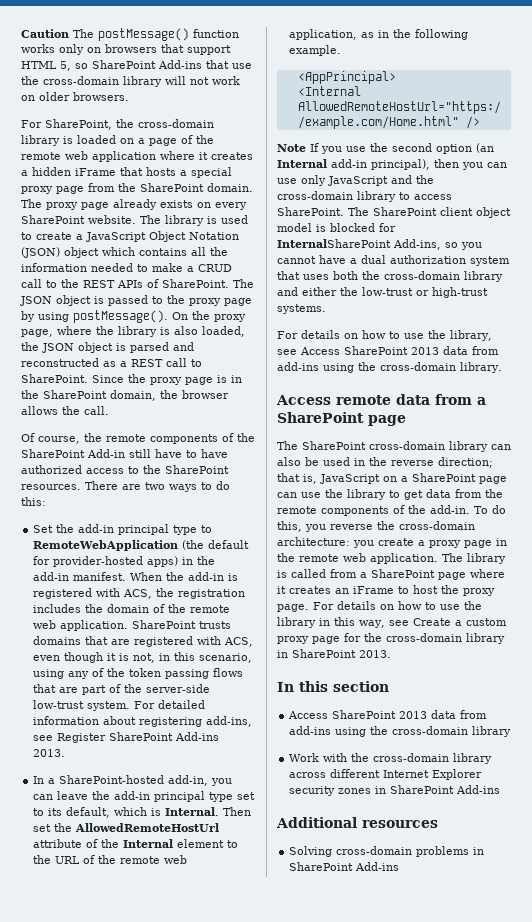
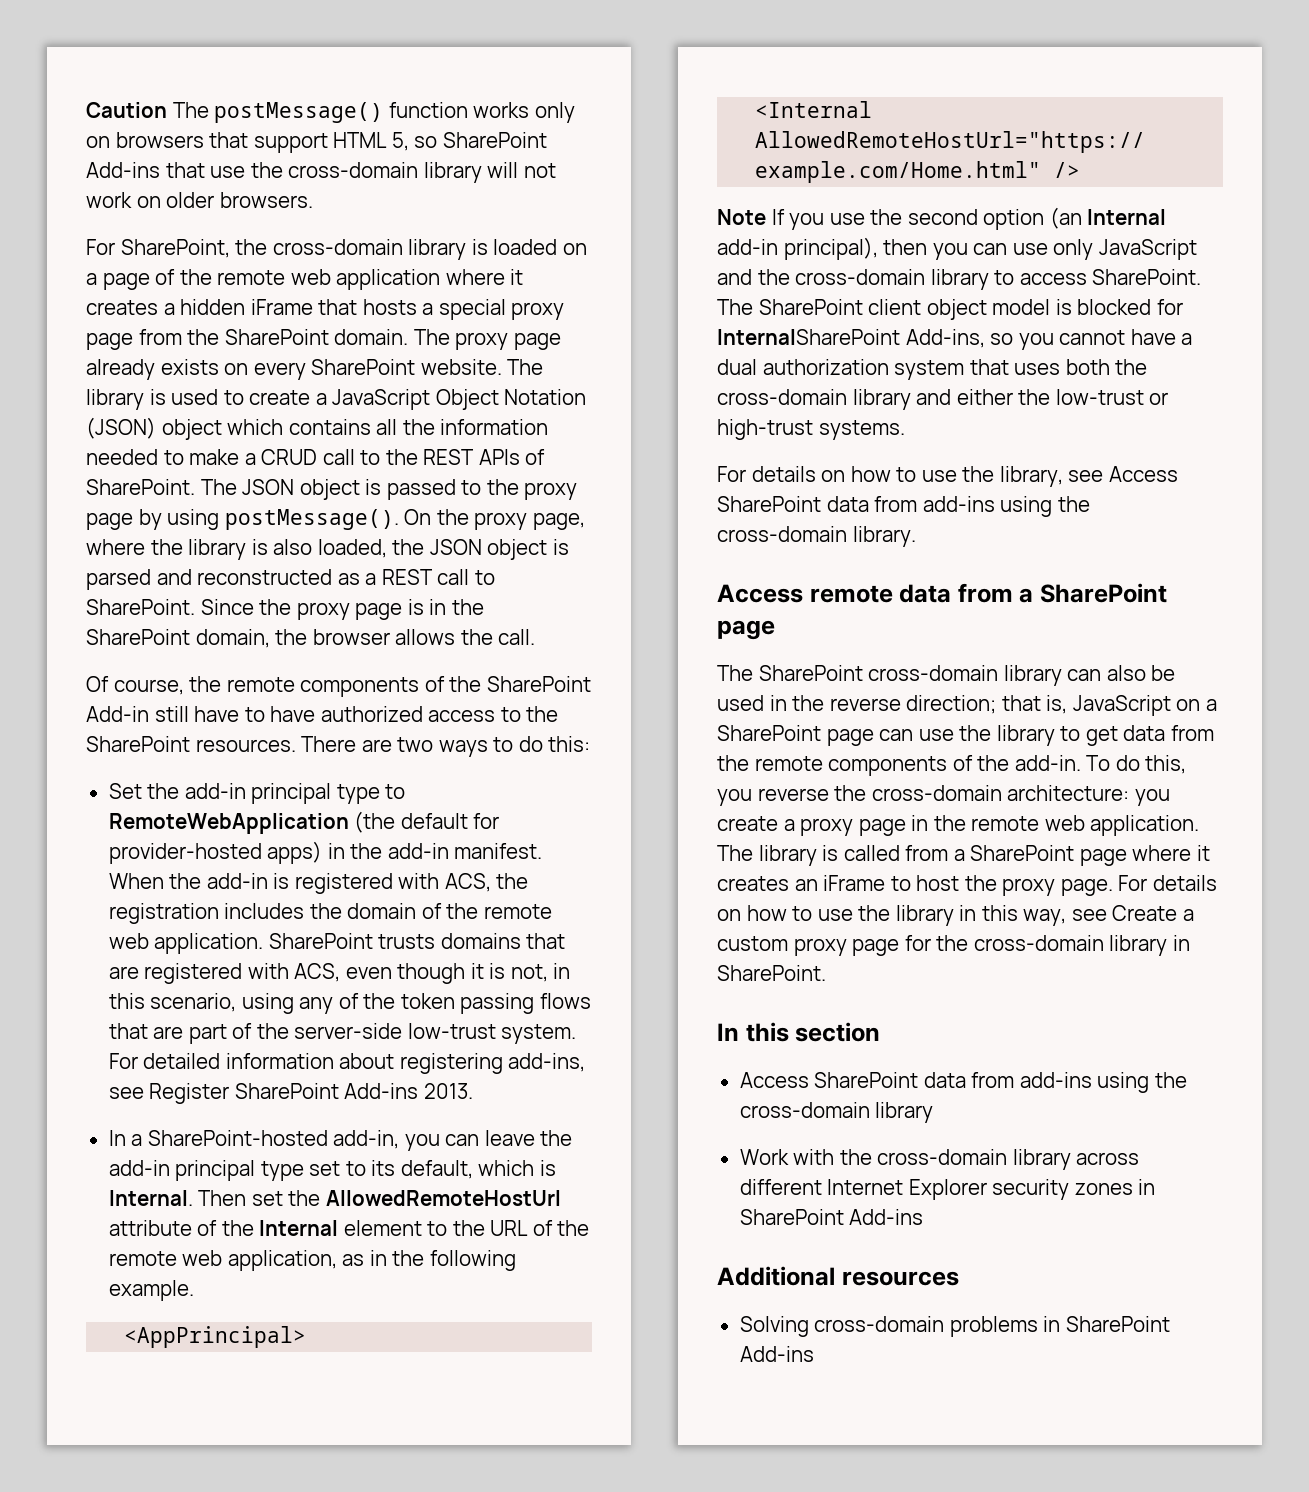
[411,347,439,355] 2013 -> (821, 504) none
[292,649,391,658] SharePoint 2013. -> [717,965,826,981] SharePoint.
[399,711,428,719] 2013 -> (919, 1080) none

